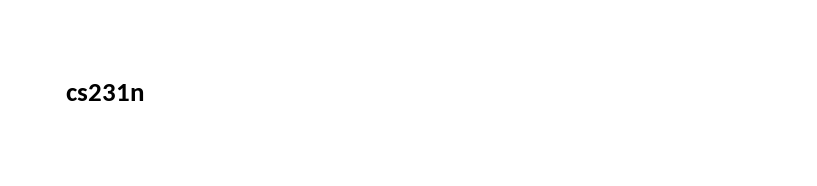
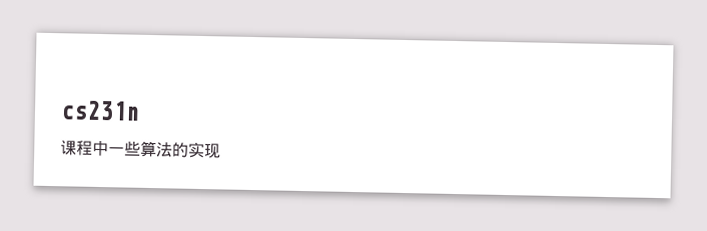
(144, 92) none -> [60,140,221,159] // 课程中一些算法的实现

